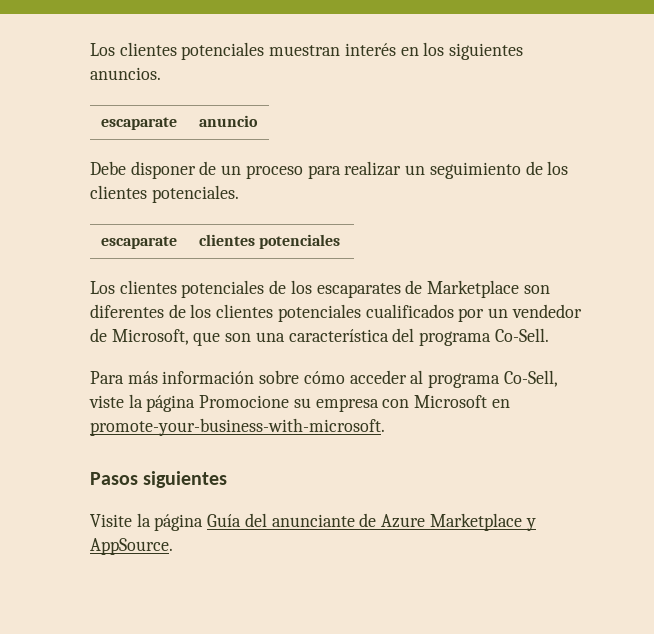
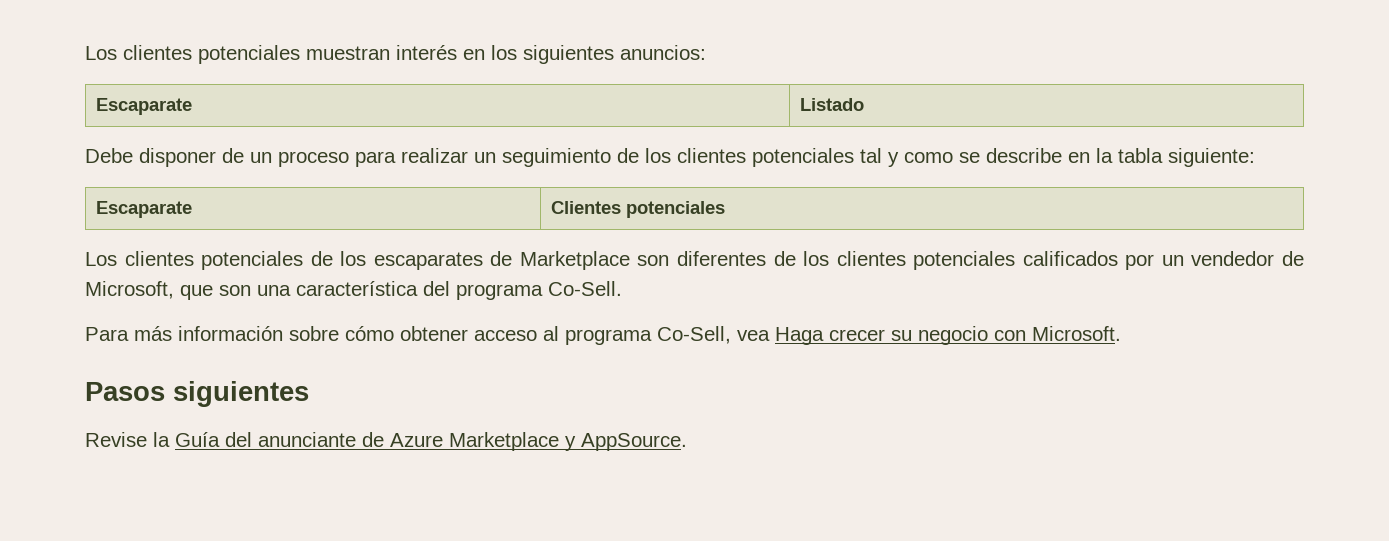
[90,67,161,80] [100,117,177,130] [198,115,258,127] anuncios. // escaparate | anuncio -> [620,45,706,60] [95,98,192,115] [799,98,864,111] anuncios: // Escaparate | Listado
[151,185,239,203] [100,236,177,249] [198,234,255,246] potenciales. // escaparate | clientes -> [752,148,1255,167] [95,201,192,218] [550,201,621,214] potenciales tal y como se describe en la tabla siguiente: // Escaparate | Clientes
[365,304,454,318] cualificados -> [1022,251,1118,266] calificados
[349,370,407,384] acceder -> [400,326,537,341] obtener acceso
[89,394,510,412] [90,418,385,436] viste la página Promocione su empresa con Microsoft en promote-your-business-with-microsoft. -> [737,326,1121,345] vea Haga crecer su negocio con Microsoft.
[90,513,204,531] Visite la página -> [85,432,170,447] Revise la

